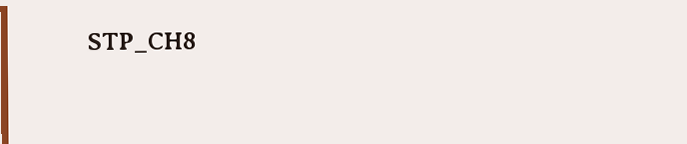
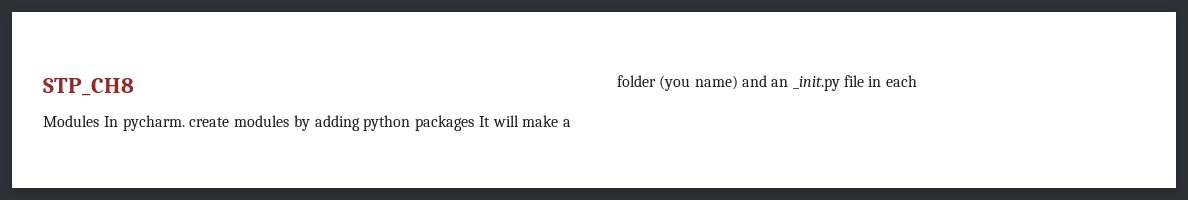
(196, 43) none -> [43,115,571,131] [617,75,917,91] // Modules In pycharm. create modules by adding python packages It will make a folder (you name) and an _init.py file in each

